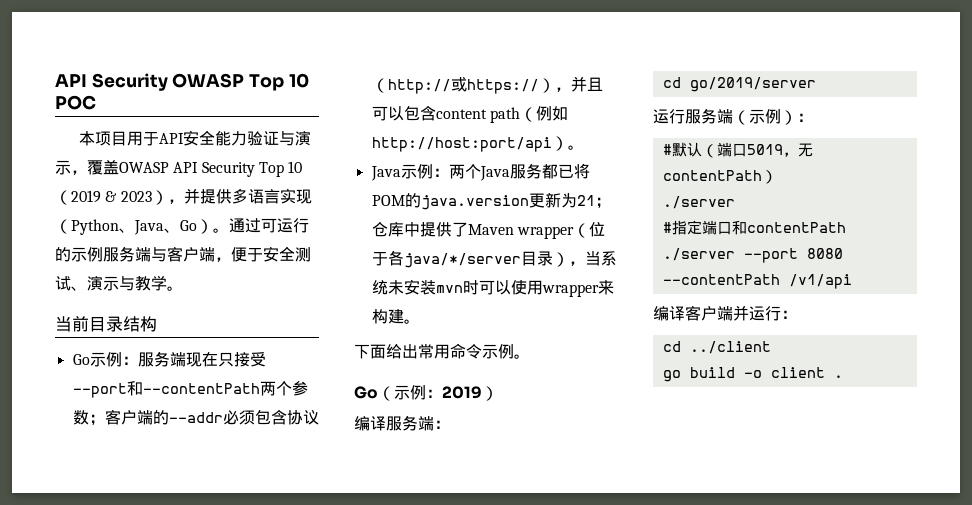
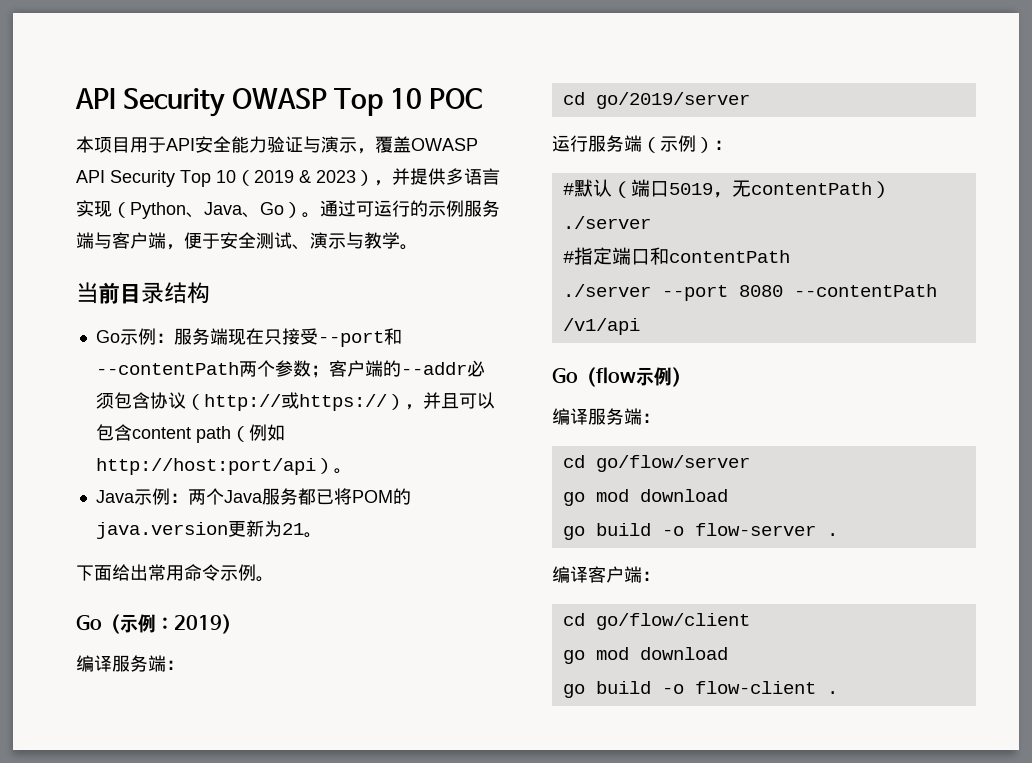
[594,197,611,209] [371,222,605,239] [371,250,617,268] [371,279,614,297] [371,309,404,324] ；仓库中提供了Maven wrapper（位于各java/*/server目录），当系统未安装mvn时可以使用wrapper来构建 -> (304, 529) none
(852, 281) none -> [552,367,690,387] [552,408,660,425] [562,455,750,472] [562,489,728,506] [562,523,838,540] // Go（flow示例） // 编译服务端： // cd go/flow/server // go mod download // go build -o flow-server .
[733,305,797,321] [662,341,771,354] [662,367,825,382] 并运行： // cd ../client // go build -o client -> [642,571,660,581] [562,613,750,630] [562,647,728,664] [562,681,816,698] ： // cd go/flow/client // go mod download // go build -o flow-client

